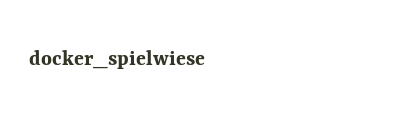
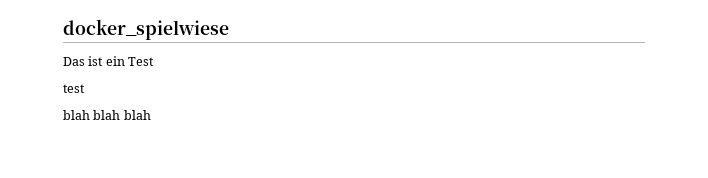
(205, 59) none -> [63,56,155,66] [63,84,85,93] [63,110,151,120] // Das ist ein Test // test // blah blah blah

